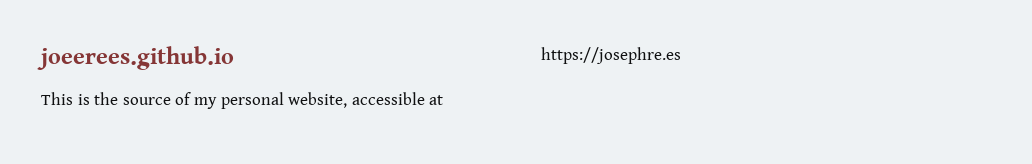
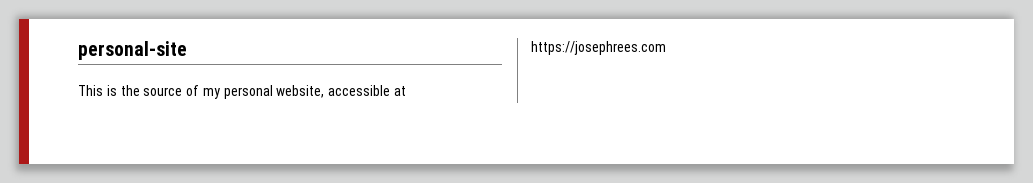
[37,46,234,70] joeerees.github.io -> [78,41,187,60] personal-site
[541,47,681,64] https://josephre.es -> [531,41,666,55] https://josephrees.com

